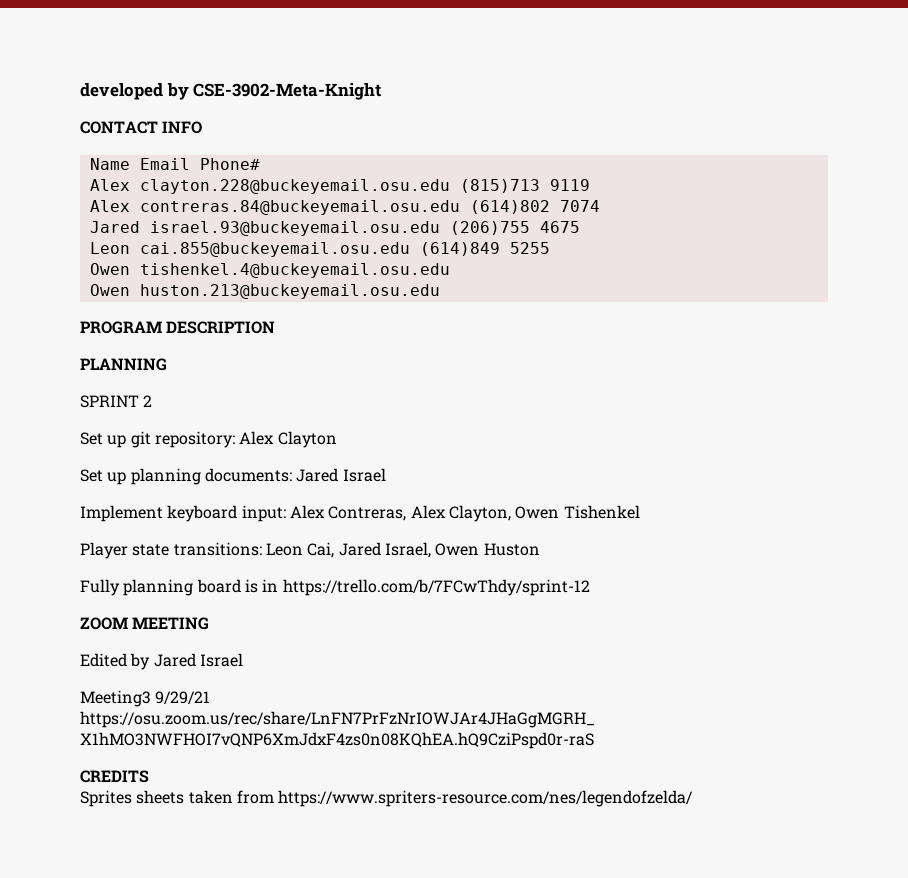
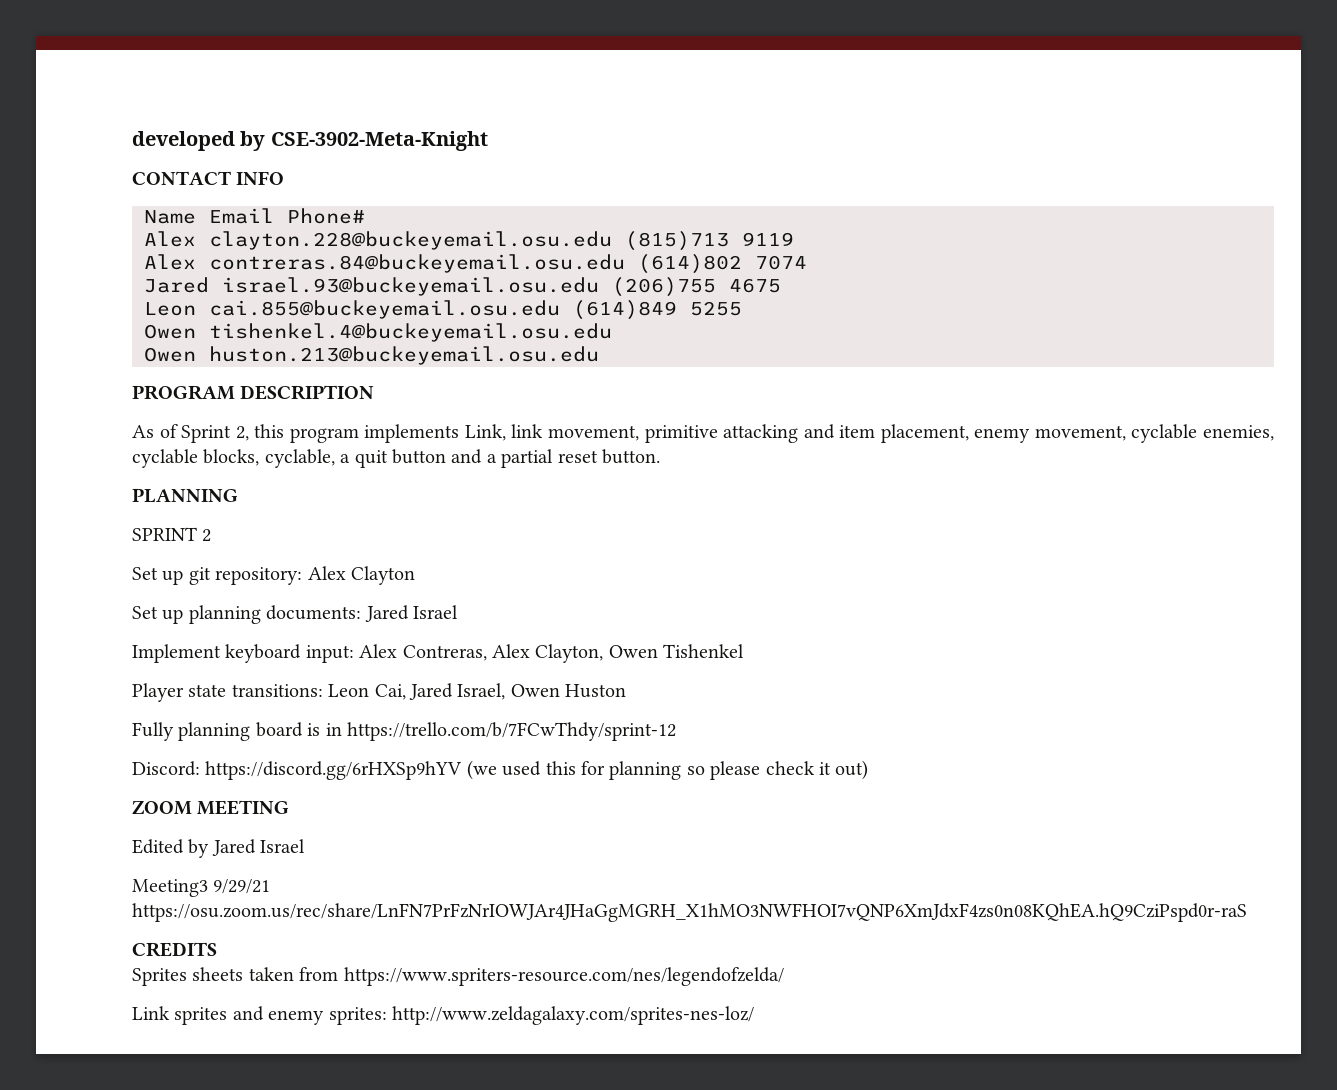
(276, 327) none -> [132,424,1274,443] [132,449,660,468] // As of Sprint 2, this program implements Link, link movement, primitive attacking and item placement, enemy movement, cyclable enemies, cyclable blocks, cyclable, a quit button and a partial reset button.
(590, 587) none -> [132,760,869,780] // Discord: https://discord.gg/6rHXSp9hYV (we used this for planning so please check it out)
(694, 798) none -> [132,1006,754,1025] // Link sprites and enemy sprites: http://www.zeldagalaxy.com/sprites-nes-loz/

